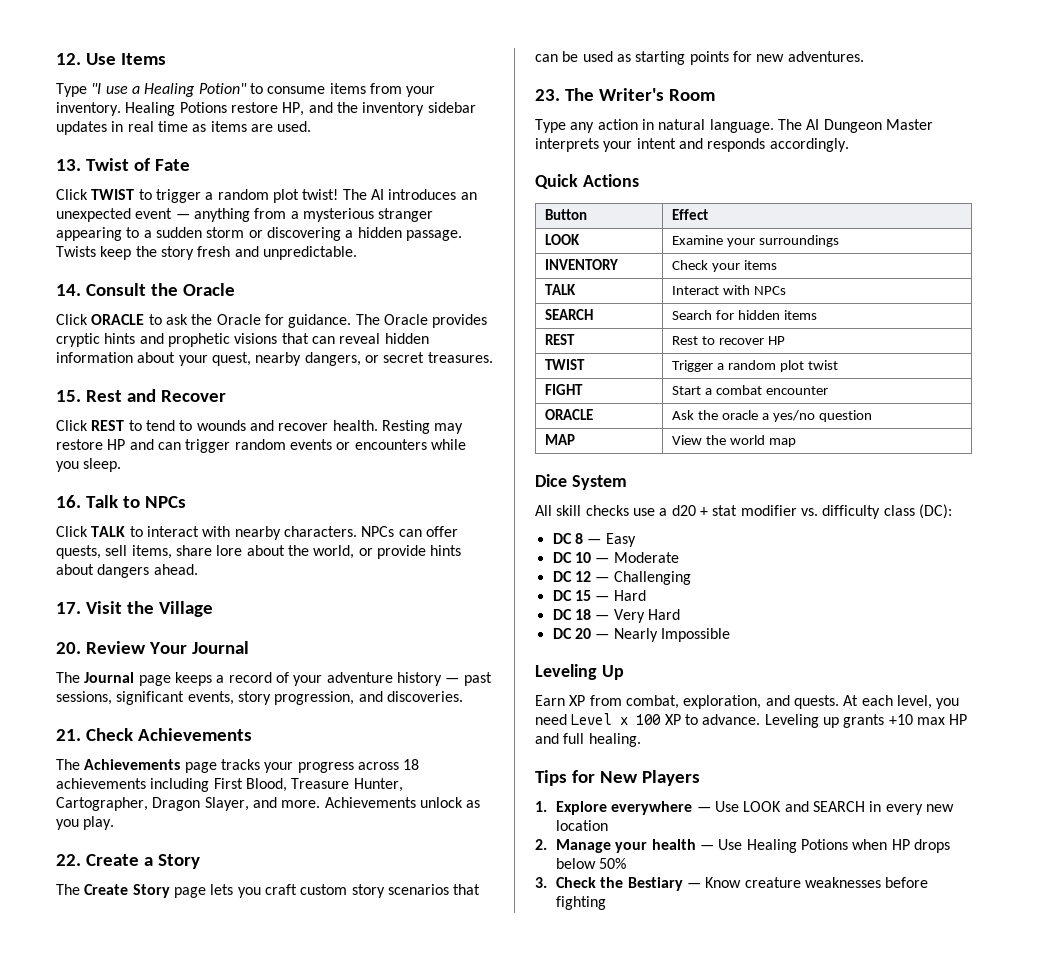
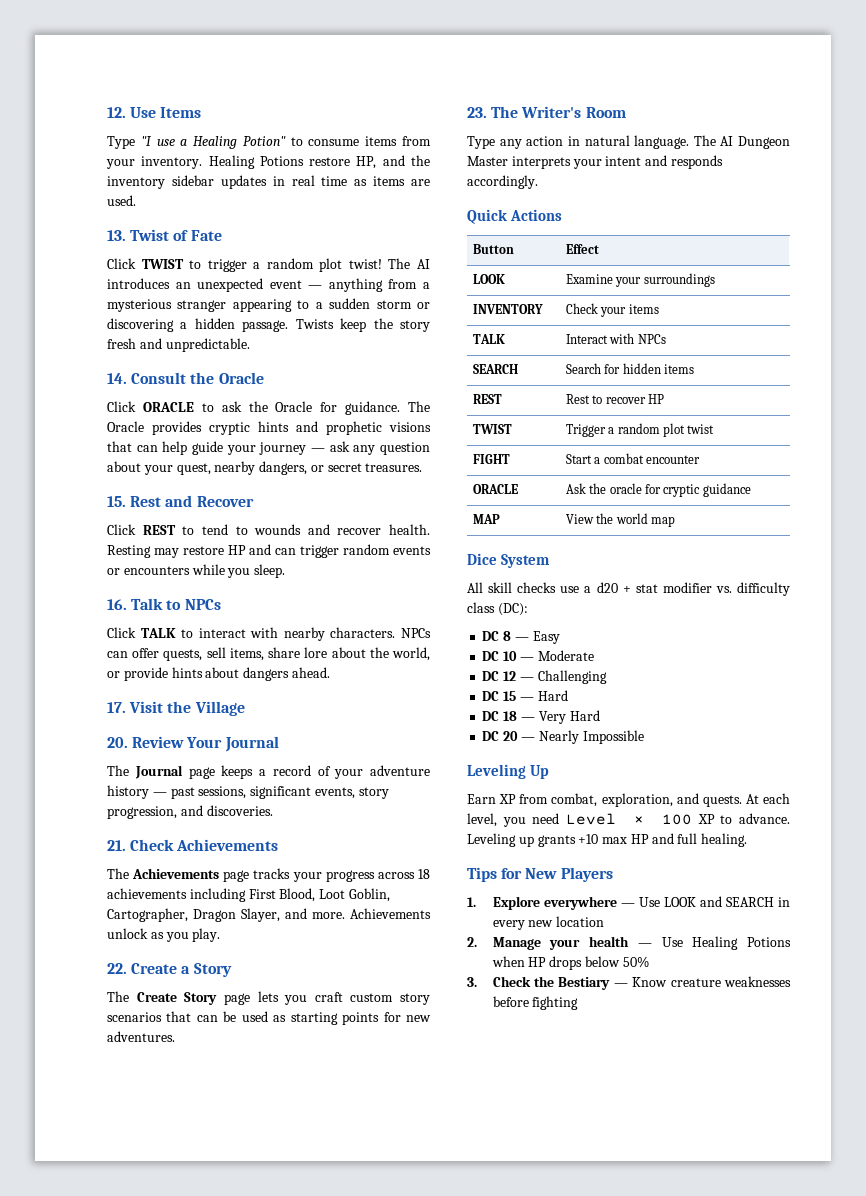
[339,333,429,344] [56,352,133,363] reveal hidden information -> [162,441,430,455] help guide your journey — ask any question
[291,778,403,792] Treasure Hunter, -> [319,888,390,902] Loot Goblin,
[761,410,872,422] a yes/no question -> [644,483,751,497] for cryptic guidance

